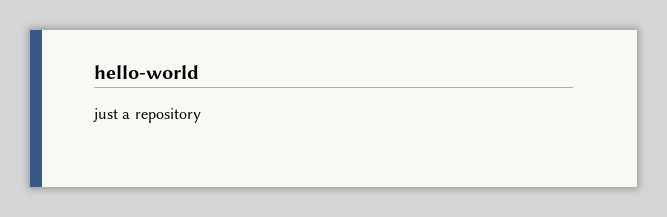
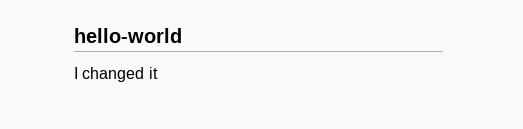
[93,108,201,123] just a repository -> [74,67,158,82] I changed it

